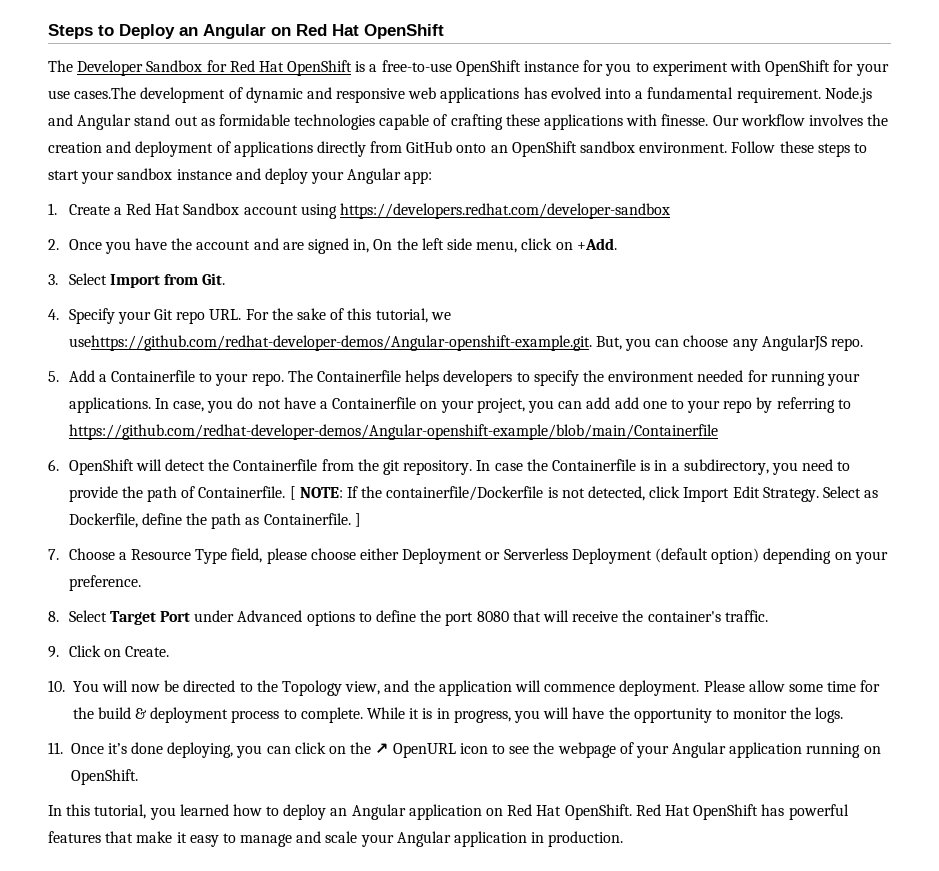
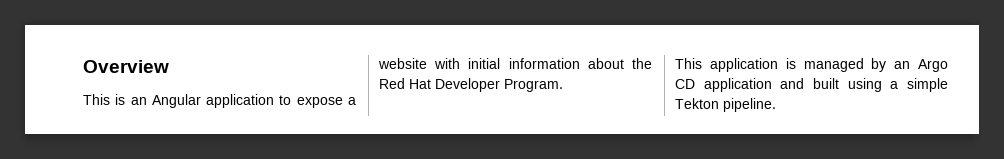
[48,24,444,39] [48,60,889,76] [48,87,872,103] [48,114,889,130] [48,141,867,157] [48,168,433,184] [48,203,671,219] [48,238,617,254] [48,273,226,288] [48,308,451,324] [68,335,864,351] [48,370,860,386] [68,397,851,413] [68,424,718,440] [48,459,851,475] [68,486,879,502] [68,513,361,529] [48,548,888,564] [68,575,141,591] [48,610,768,626] [48,645,170,658] [48,680,881,696] [72,707,844,723] [48,742,881,758] [70,769,138,785] [48,804,849,820] [48,831,624,847] Steps to Deploy an Angular on Red Hat OpenShift // The Developer Sandbox for Red Hat OpenShift is a free-to-use OpenShift instance for you to experiment with OpenShift for your use cases.The development of dynamic and responsive web applications has evolved into a fundamental requirement. Node.js and Angular stand out as formidable technologies capable of crafting these applications with finesse. Our workflow involves the creation and deployment of applications directly from GitHub onto an OpenShift sandbox environment. Follow these steps to start your sandbox instance and deploy your Angular app: // 1. Create a Red Hat Sandbox account using https://developers.redhat.com/developer-sandbox // 2. Once you have the account and are signed in, On the left side menu, click on +Add. // 3. Select Import from Git. // 4. Specify your Git repo URL. For the sake of this tutorial, we usehttps://github.com/redhat-developer-demos/Angular-openshift-example.git. But, you can choose any AngularJS repo. // 5. Add a Containerfile to your repo. The Containerfile helps developers to specify the environment needed for running your applications. In case, you do not have a Containerfile on your project, you can add add one to your repo by referring to https://github.com/redhat-developer-demos/Angular-openshift-example/blob/main/Containerfile // 6. OpenShift will detect the Containerfile from the git repository. In case the Containerfile is in a subdirectory, you need to provide the path of Containerfile. [ NOTE: If the containerfile/Dockerfile is not detected, click Import Edit Strategy. Select as Dockerfile, define the path as Containerfile. ] // 7. Choose a Resource Type field, please choose either Deployment or Serverless Deployment (default option) depending on your preference. // 8. Select Target Port under Advanced options to define the port 8080 that will receive the container's traffic. // 9. Click on Create. // 10. You will now be directed to the Topology view, and the application will commence deployment. Please allow some time for the build & deployment process to complete. While it is in progress, you will have the opportunity to monitor the logs. // 11. Once it’s done deploying, you can click on the ↗ OpenURL icon to see the webpage of your Angular application running on OpenShift. // In this tutorial, you learned how to deploy an Angular application on Red Hat OpenShift. Red Hat OpenShift has powerful features that make it easy to manage and scale your Angular application in production. -> [83,60,169,73] [83,94,356,108] [378,58,652,69] [379,78,563,92] [675,58,948,72] [675,78,948,92] [675,98,776,112] Overview // This is an Angular application to expose a website with initial information about the Red Hat Developer Program. // This application is managed by an Argo CD application and built using a simple Tekton pipeline.

